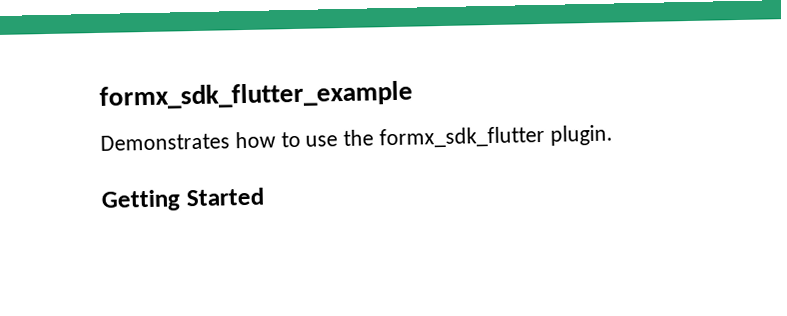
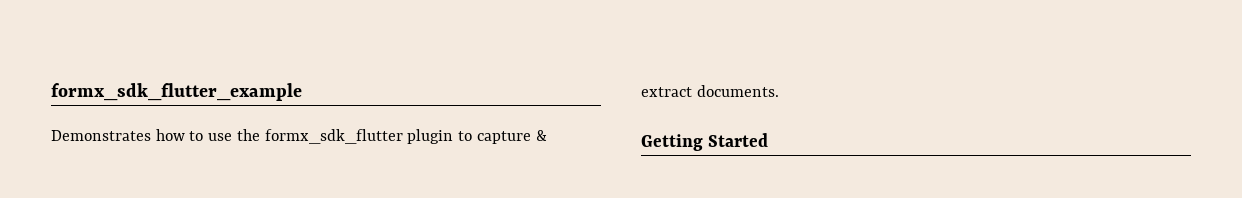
[549,124,613,146] plugin. -> [407,129,547,144] [641,85,779,97] plugin to capture & extract documents.

